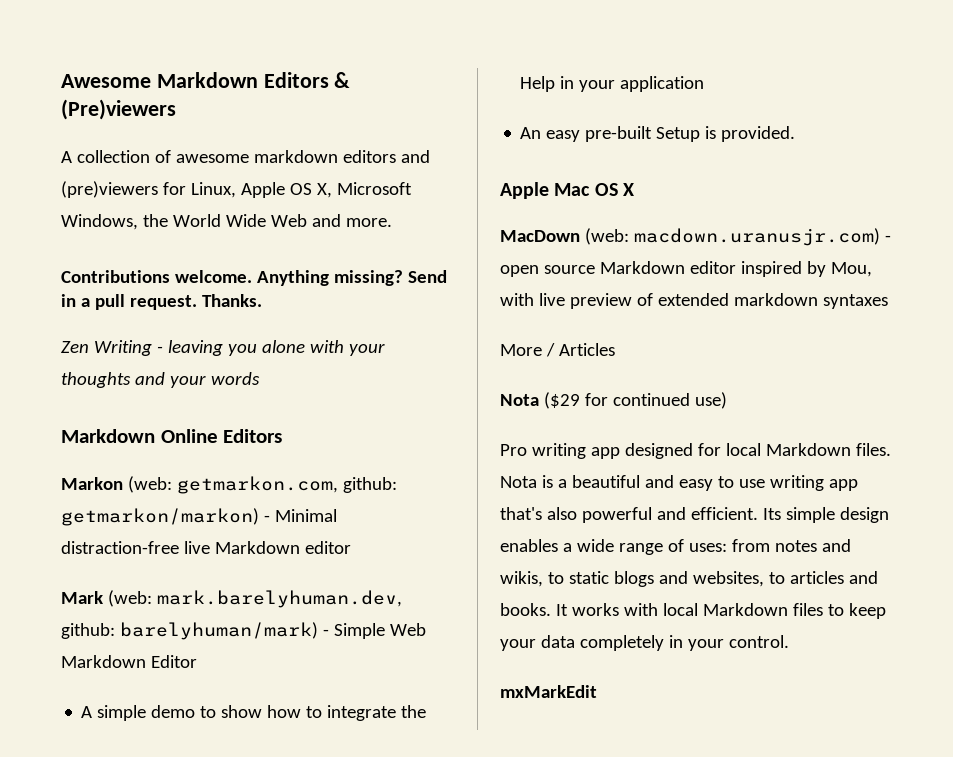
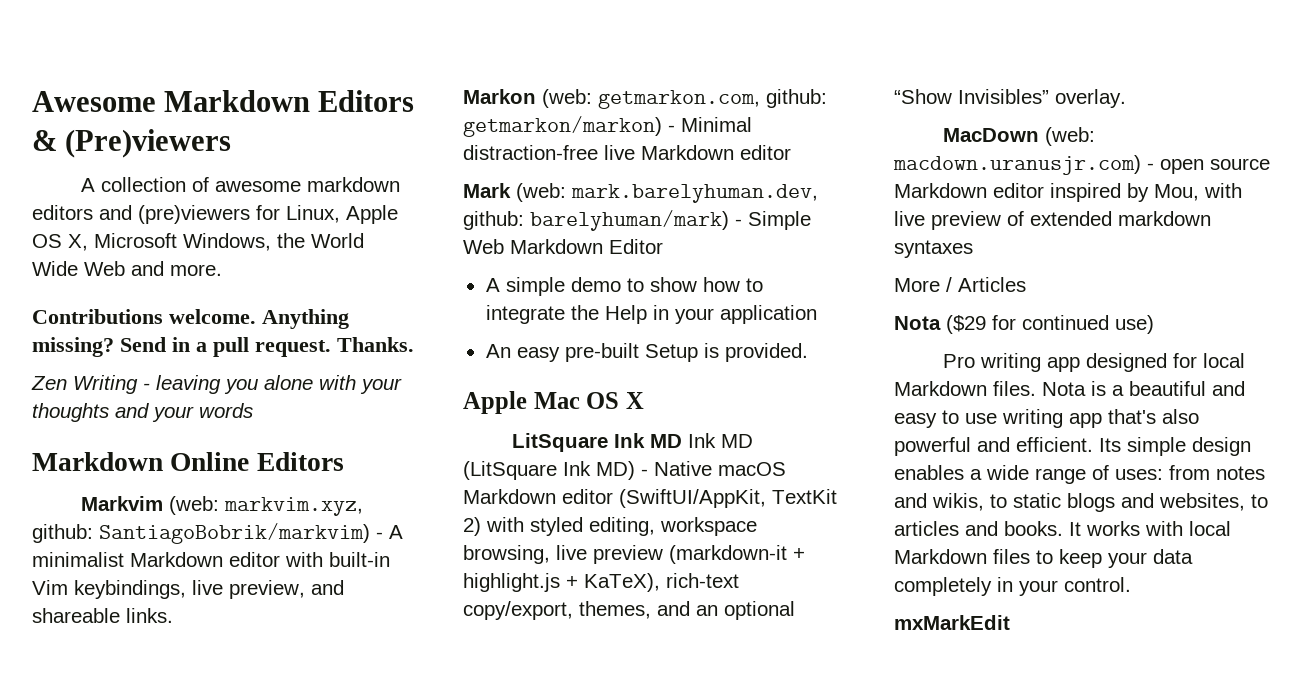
(283, 436) none -> [81,496,364,516] [32,523,403,544] [32,552,390,567] [32,580,344,599] [32,608,173,623] // Markvim (web: markvim.xyz, github: SantiagoBobrik/markvim) - A minimalist Markdown editor with built-in Vim keybindings, live preview, and shareable links.
(634, 189) none -> [512,433,754,452] [463,461,786,480] [463,489,837,508] [463,517,757,536] [463,545,805,564] [463,573,739,592] [463,601,795,620] [894,89,1126,108] // LitSquare Ink MD Ink MD (LitSquare Ink MD) - Native macOS Markdown editor (SwiftUI/AppKit, TextKit 2) with styled editing, workspace browsing, live preview (markdown-it + highlight.js + KaTeX), rich-text copy/export, themes, and an optional “Show Invisibles” overlay.

